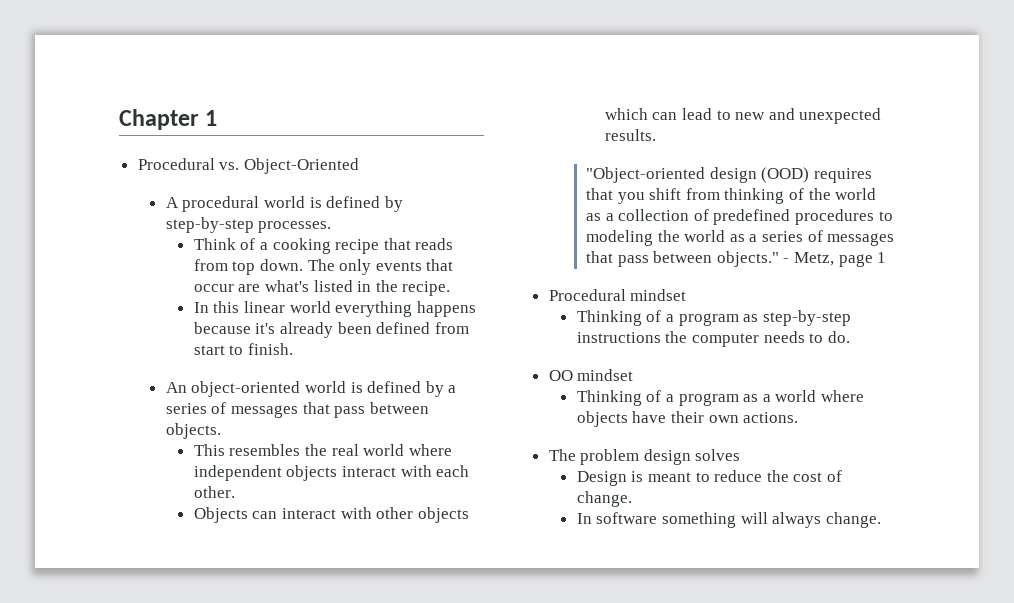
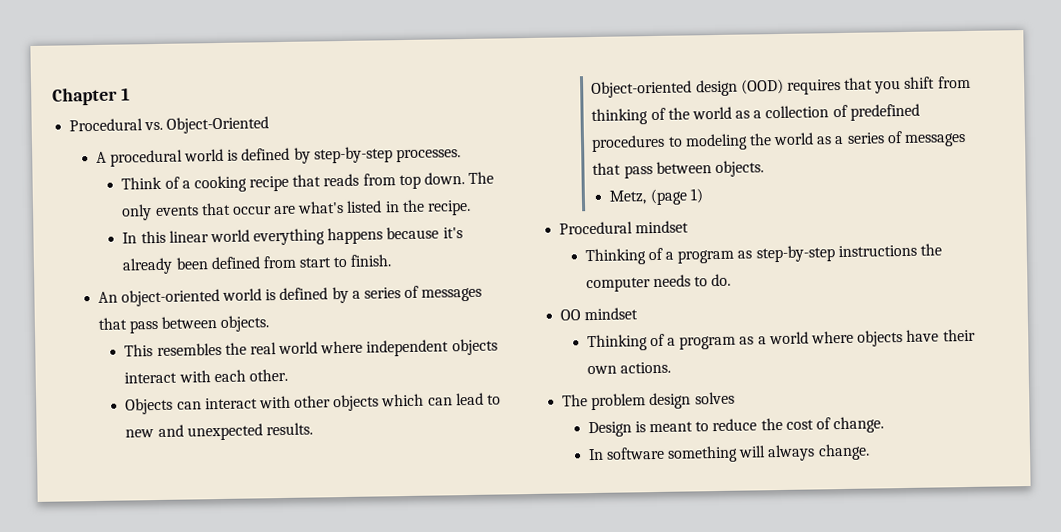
[586,167,706,183] "Object-oriented -> [591,80,693,99] Object-oriented
[716,251,887,267] objects." - Metz, page 1 -> [714,160,764,178] [609,188,704,206] objects. // Metz, (page 1)

